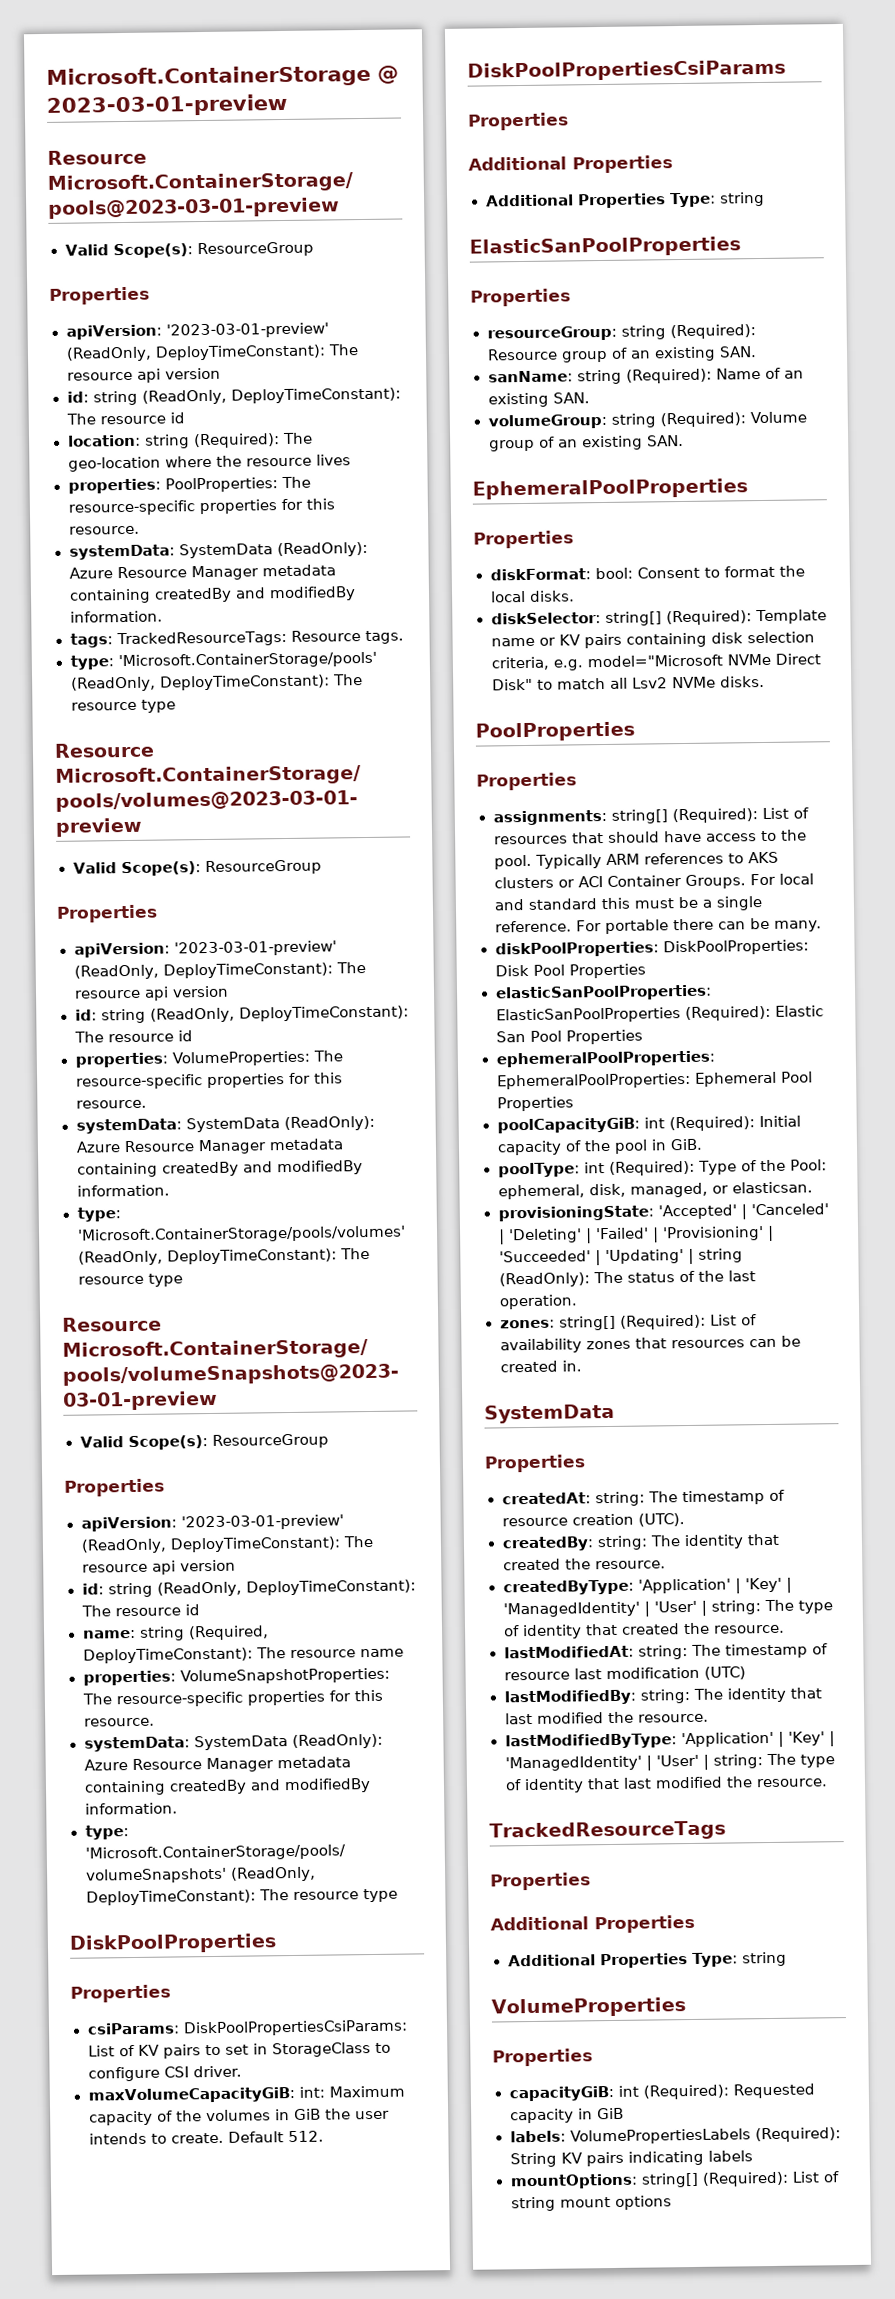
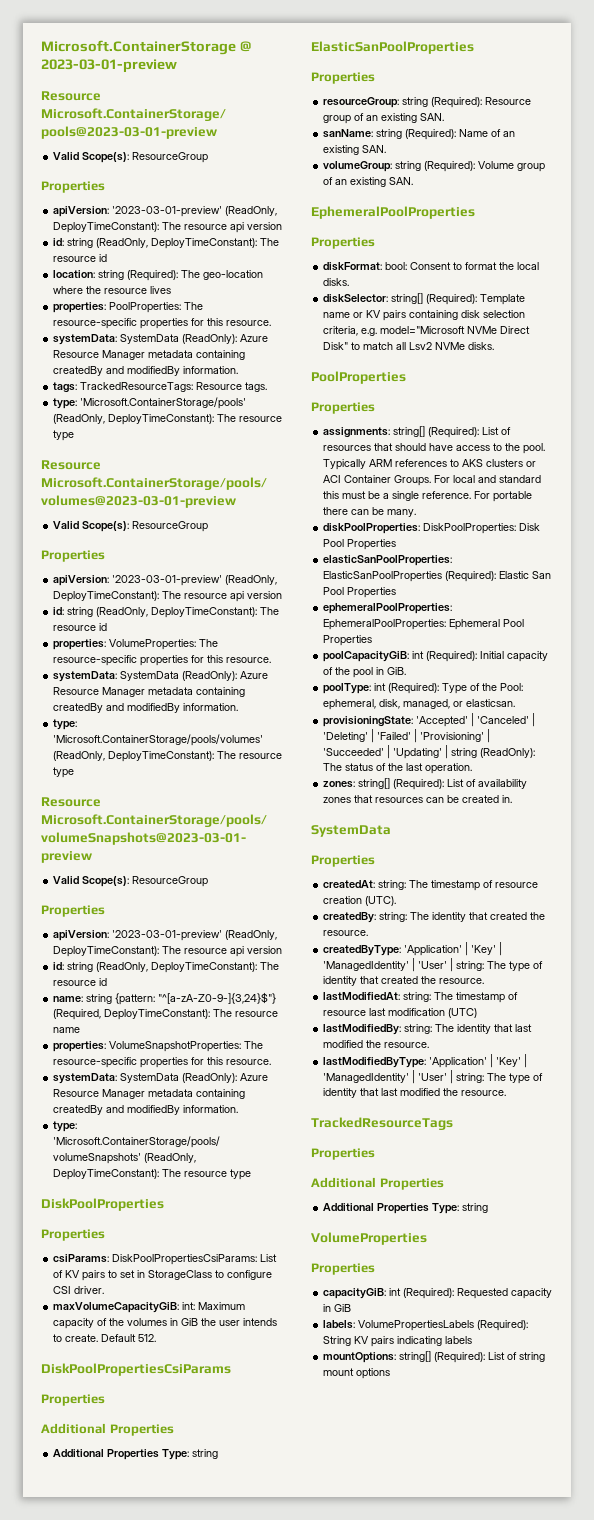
(185, 1633) none -> [115,992,277,1005] {pattern: "^[a-zA-Z0-9-]{3,24}$"}

